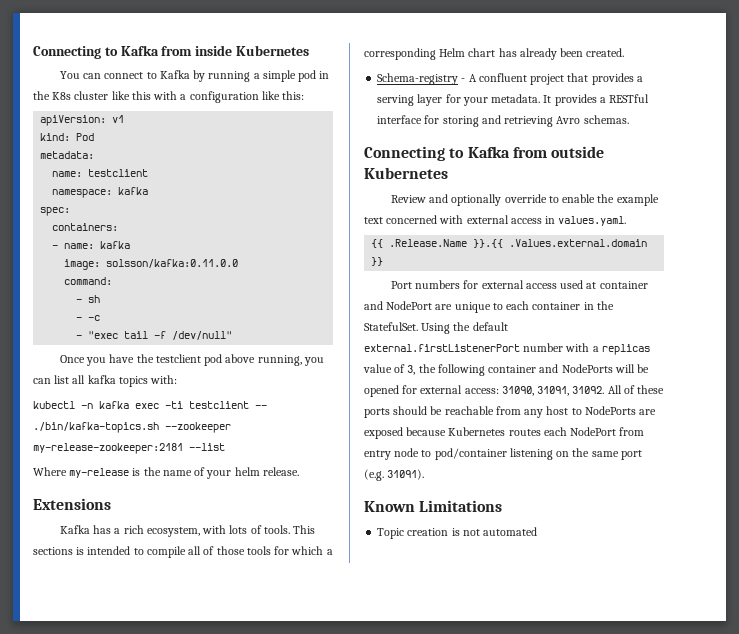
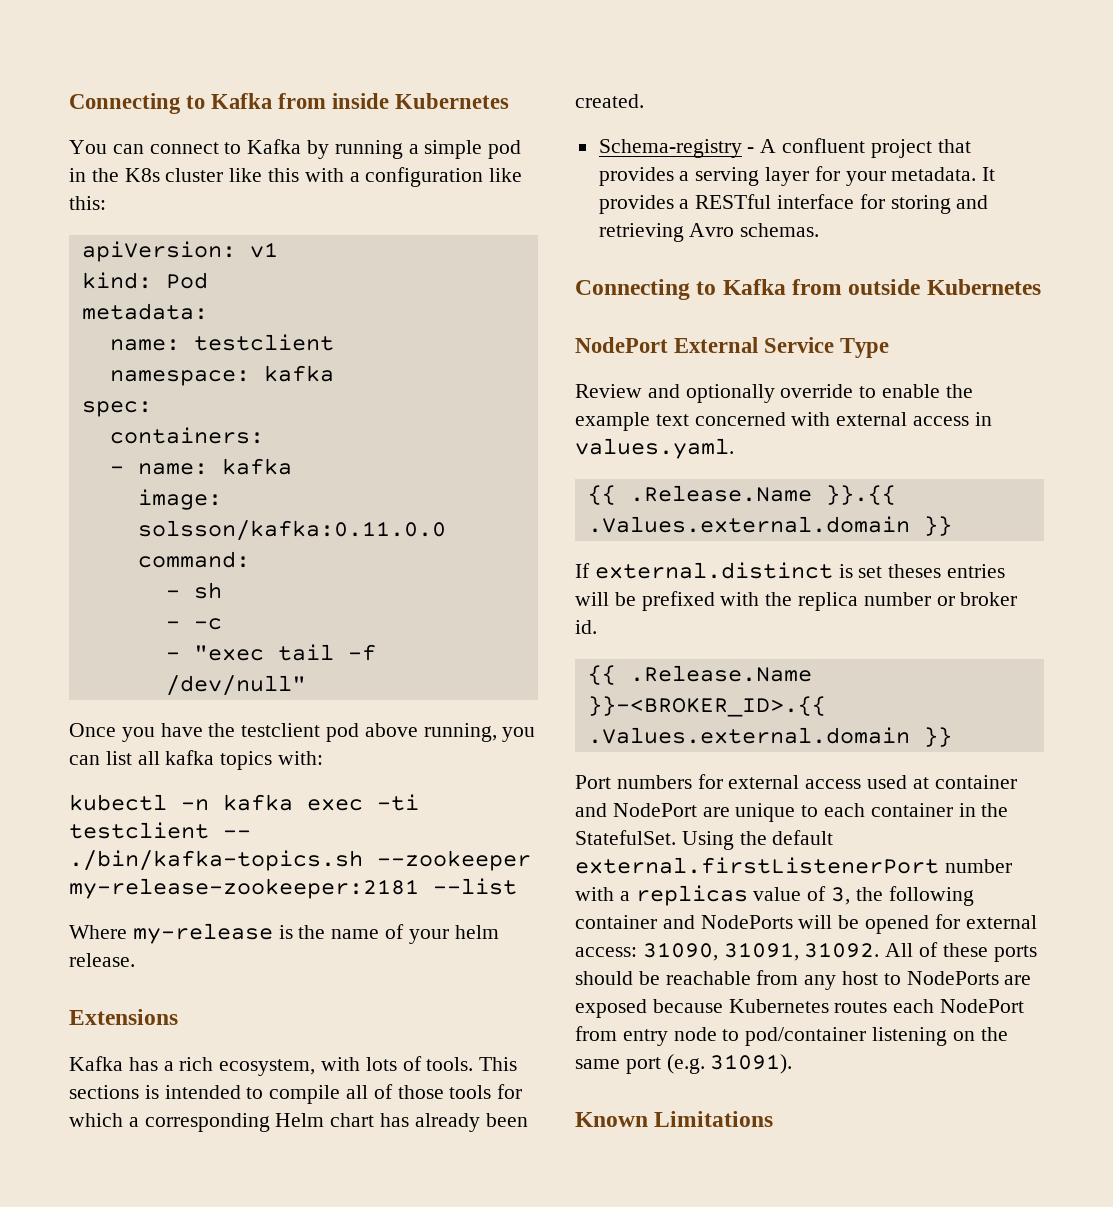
(448, 173) none -> [575,337,890,358] // NodePort External Service Type
(384, 261) none -> [575,562,1006,579] [575,591,1018,611] [575,620,597,634] [587,665,812,685] [587,696,826,717] [587,727,952,747] // If external.distinct is set theses entries will be prefixed with the replica number or broker id. // {{ .Release.Name }}-<BROKER_ID>.{{ .Values.external.domain }}
[377,527,538,539] // Topic creation is not automated -> (774, 1119) none

